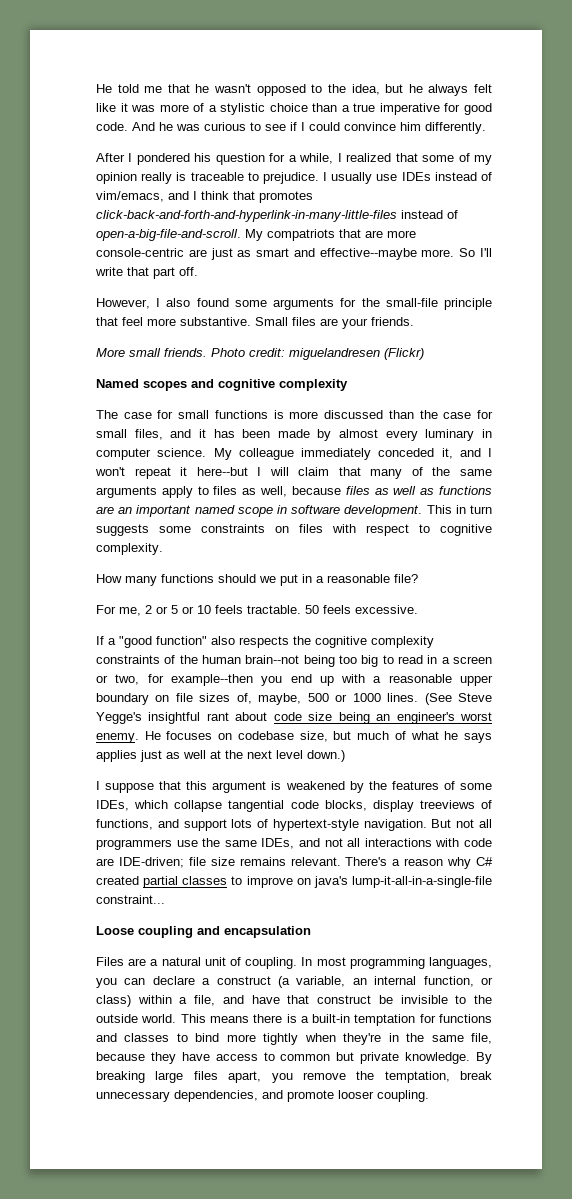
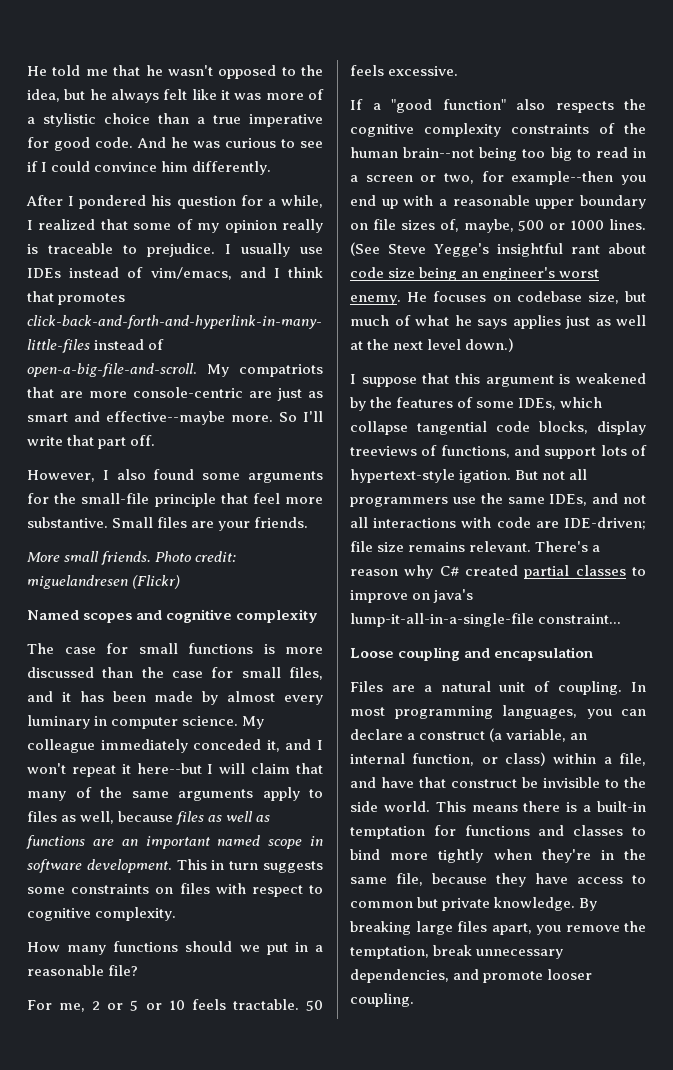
[363,819,427,831] navigation. -> [459,470,512,483] igation.
[96,1014,138,1023] outside -> [350,801,378,812] side

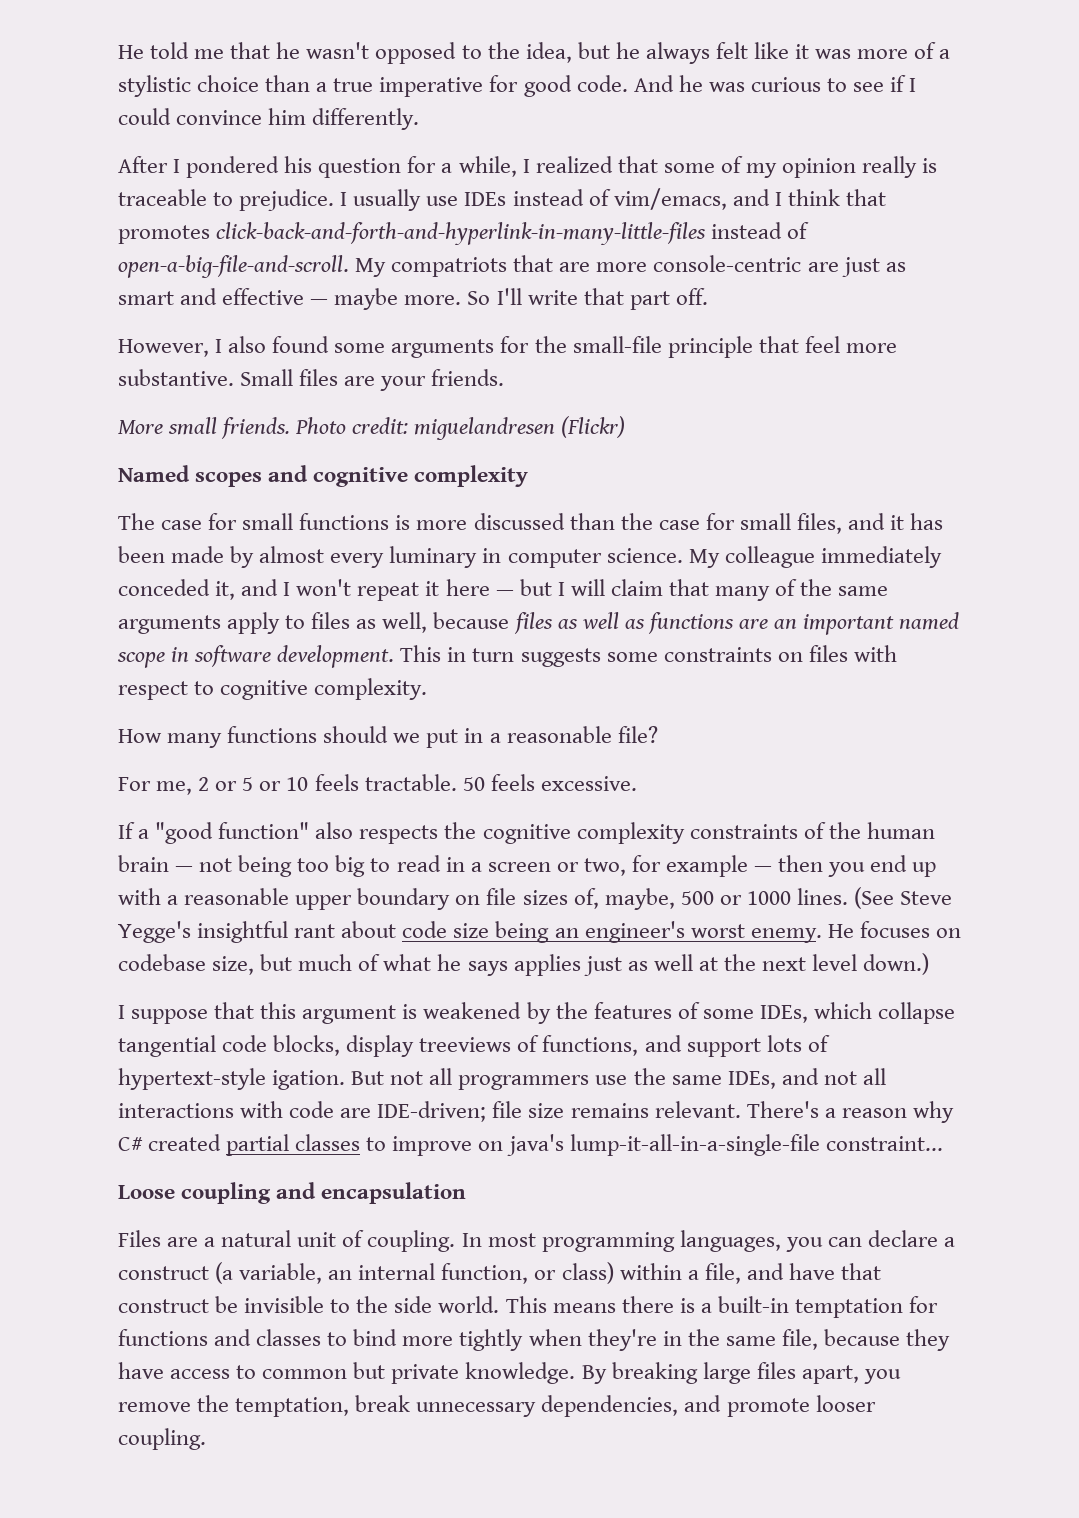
[106,411,225,425] effective--maybe -> [222,288,399,310] effective — maybe
[136,763,202,774] here--but -> [445,579,552,596] here — but
[403,147,475,158] brain--not -> [118,855,233,872] brain — not
[511,171,614,185] example--then -> [666,855,824,877] example — then

